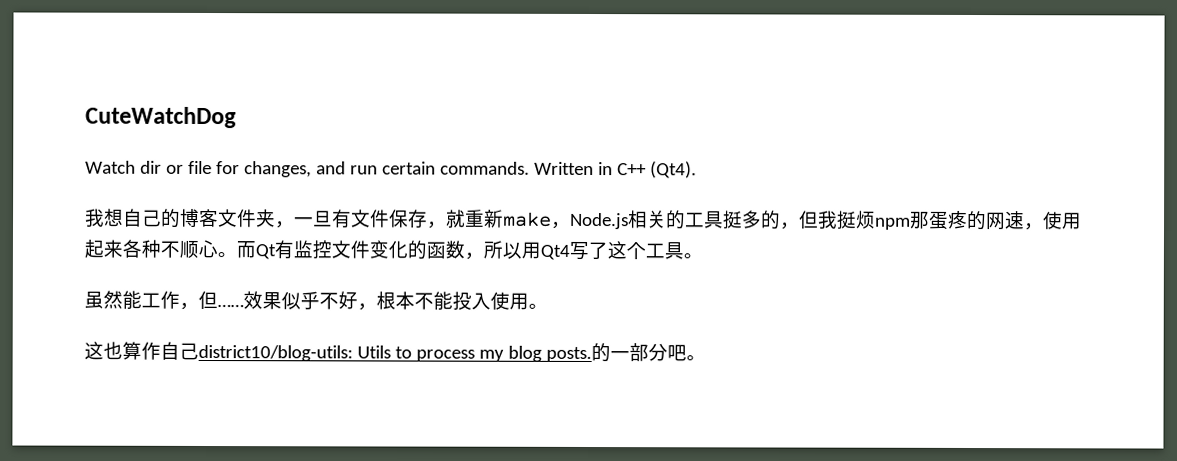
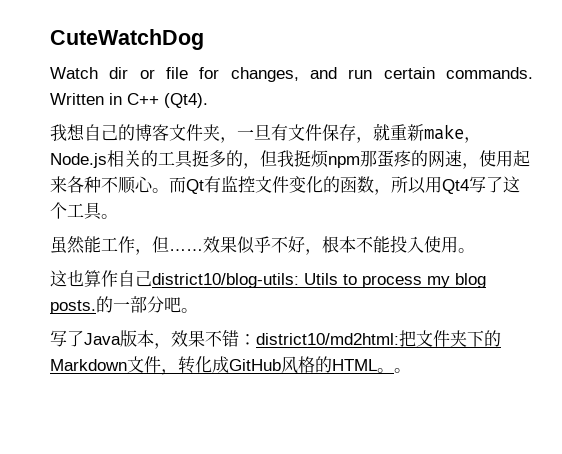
(706, 358) none -> [50,330,501,349] [50,356,411,375] // 写了Java版本，效果不错：district10/md2html:把文件夹下的Markdown文件，转化成GitHub风格的HTML。。

